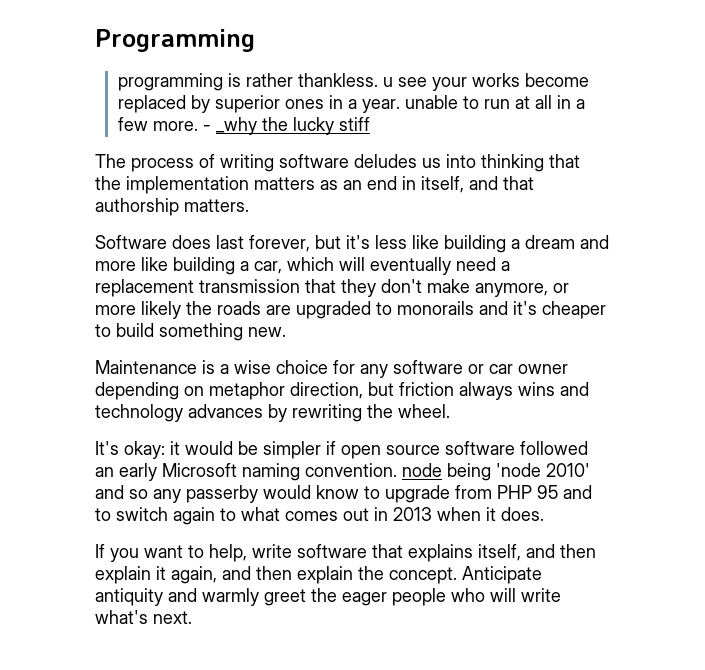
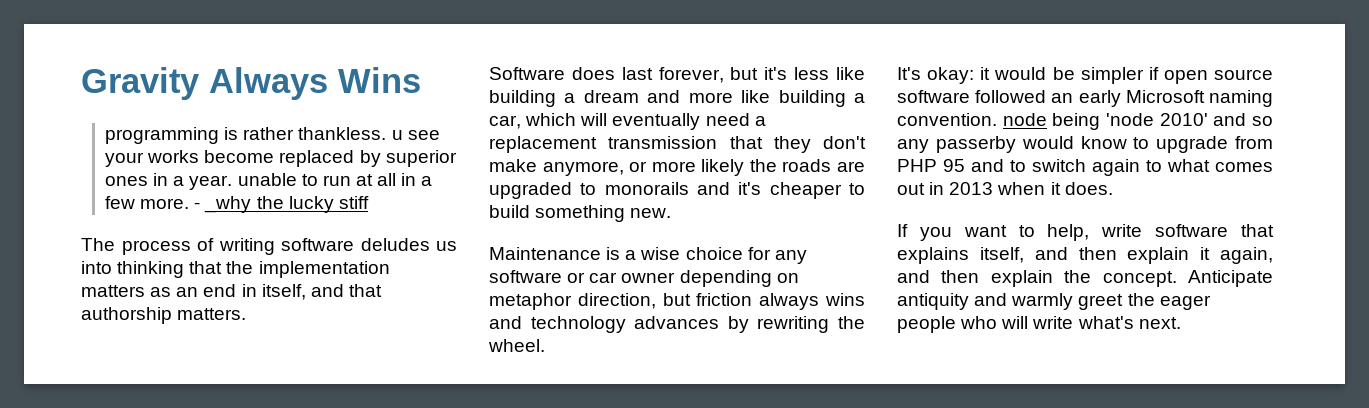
[95,29,255,52] Programming -> [81,67,421,100] Gravity Always Wins

